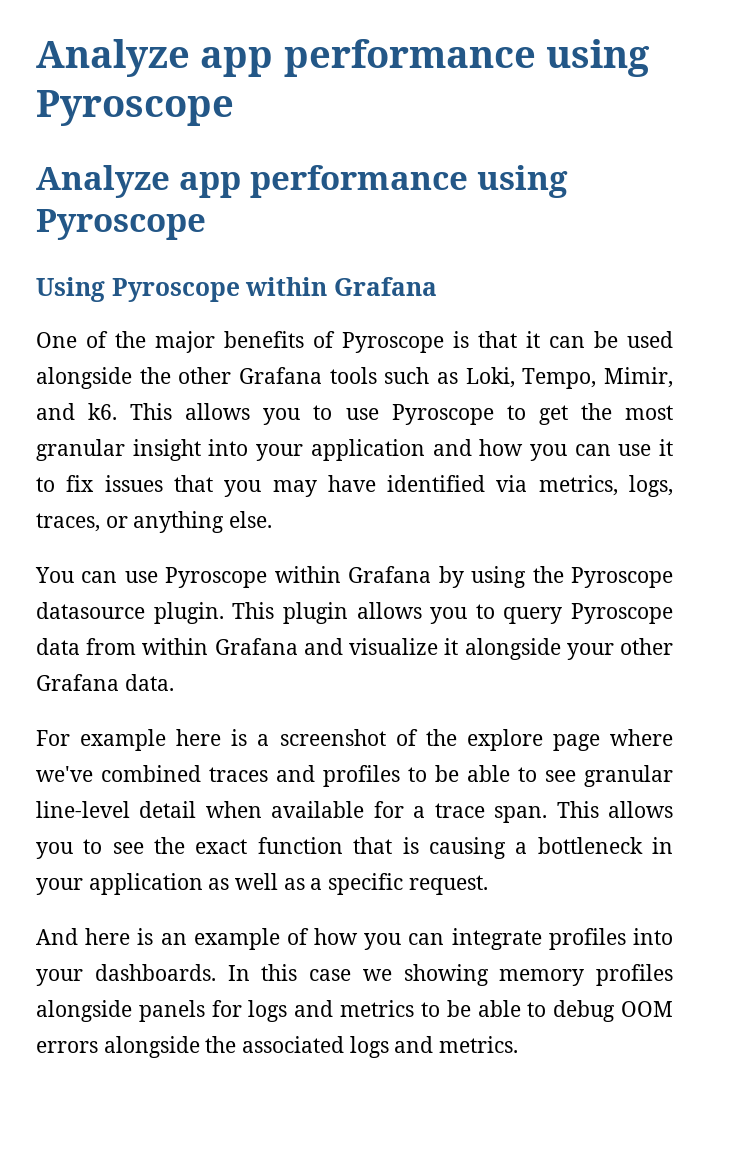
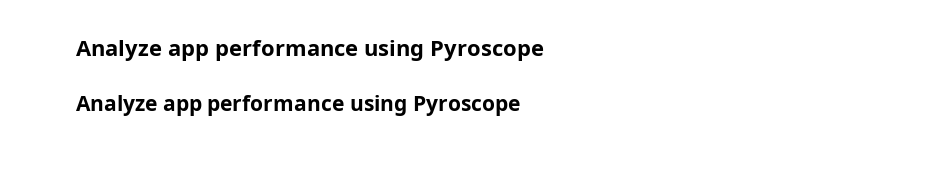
[36,277,437,302] [36,331,673,353] [36,367,674,389] [36,403,673,425] [36,439,673,461] [36,475,673,497] [36,511,273,533] [35,566,674,588] [36,602,673,624] [36,638,673,660] [36,674,174,691] [36,729,674,751] [36,765,673,787] [36,801,674,823] [36,837,674,859] [36,873,488,895] [36,928,673,950] [36,964,673,986] [36,1000,673,1022] [36,1036,519,1058] // Using Pyroscope within Grafana // One of the major benefits of Pyroscope is that it can be used alongside the other Grafana tools such as Loki, Tempo, Mimir, and k6. This allows you to use Pyroscope to get the most granular insight into your application and how you can use it to fix issues that you may have identified via metrics, logs, traces, or anything else. // You can use Pyroscope within Grafana by using the Pyroscope datasource plugin. This plugin allows you to query Pyroscope data from within Grafana and visualize it alongside your other Grafana data. // For example here is a screenshot of the explore page where we've combined traces and profiles to be able to see granular line-level detail when available for a trace span. This allows you to see the exact function that is causing a bottleneck in your application as well as a specific request. // And here is an example of how you can integrate profiles into your dashboards. In this case we showing memory profiles alongside panels for logs and metrics to be able to debug OOM errors alongside the associated logs and metrics. -> (520, 106) none

